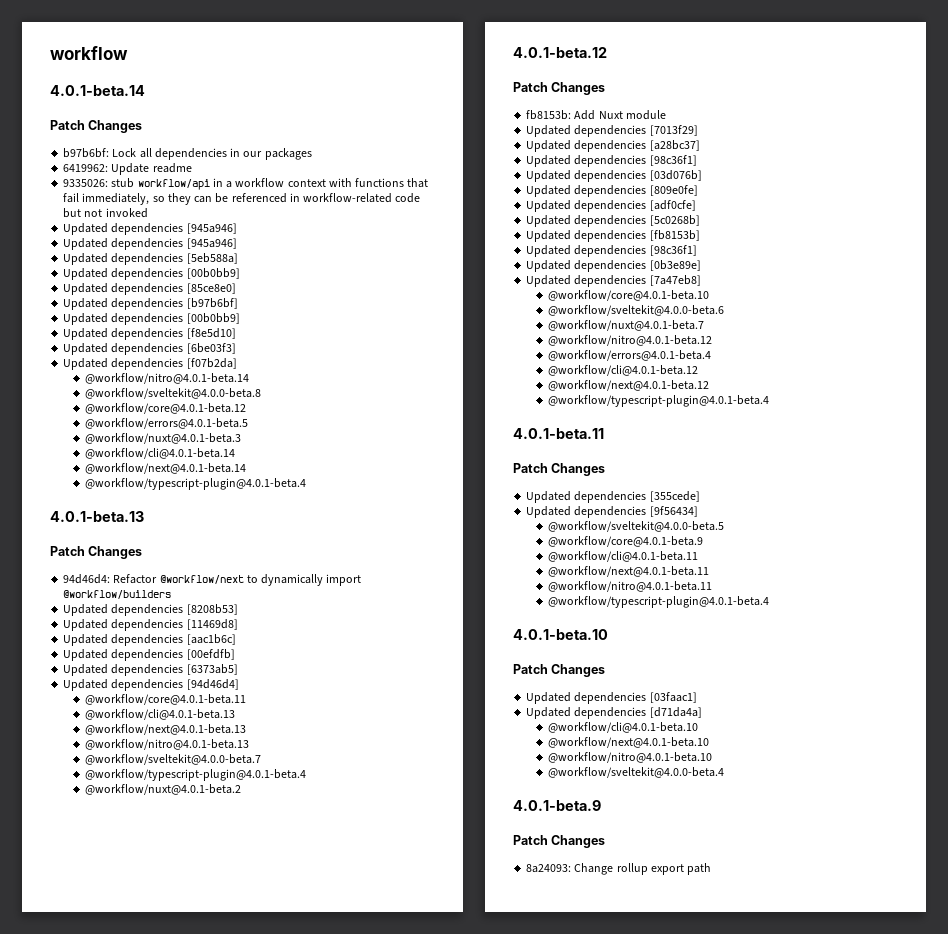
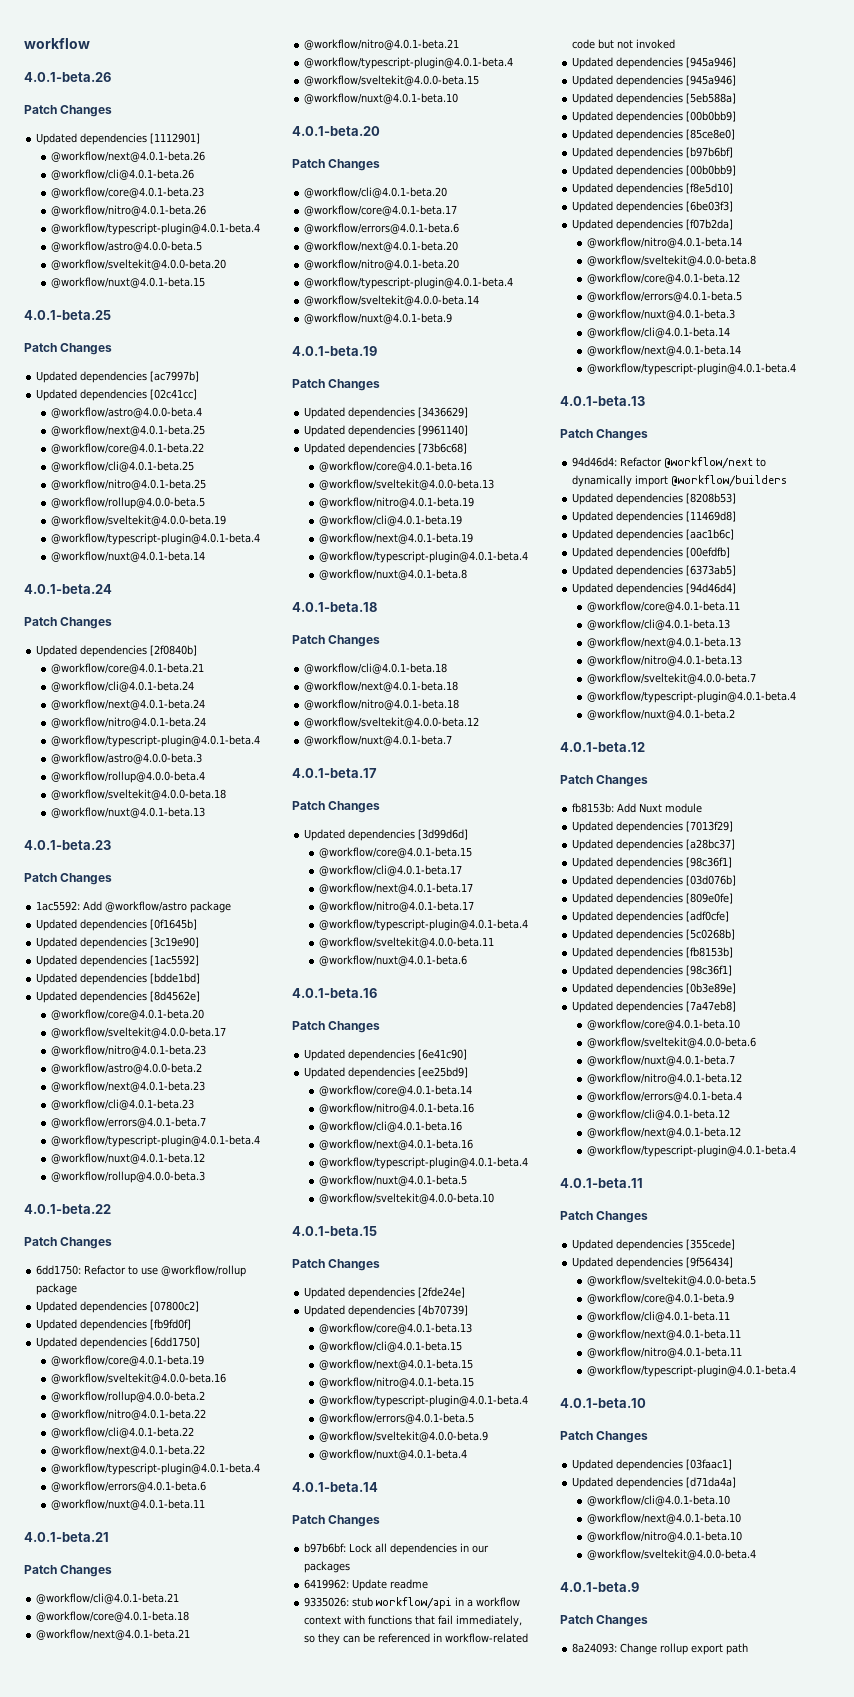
[50,46,128,60] workflow -> [24,38,90,49] [24,72,111,82] [24,105,113,117] [36,133,201,145] [51,151,206,162] [51,169,195,180] [51,187,205,198] [51,205,207,216] [51,223,261,235] [51,241,203,252] [51,259,227,270] [51,277,206,288] [24,310,111,320] [24,343,113,355] [36,371,200,383] [36,389,198,401] [51,407,203,418] [51,425,206,436] [51,443,205,454] [51,461,195,472] [51,479,207,490] [51,497,206,509] [51,515,227,526] [51,533,261,545] [51,551,206,562] [24,584,112,594] [24,617,113,629] [36,645,198,657] [51,663,205,674] [51,681,195,692] [51,699,206,710] [51,717,207,728] [51,735,261,747] [51,753,203,764] [51,771,206,783] [51,789,227,800] [51,807,206,818] [24,840,111,850] [24,873,113,885] [36,901,232,913] [36,919,198,931] [36,937,200,949] [36,955,200,967] [36,973,201,985] [36,991,201,1003] [51,1009,205,1020] [51,1027,227,1038] [51,1045,207,1056] [51,1063,203,1074] [51,1081,206,1092] [51,1099,195,1110] [51,1117,207,1128] [51,1135,261,1147] [51,1153,206,1164] [51,1171,206,1183] [24,1204,111,1214] [24,1237,113,1249] [36,1265,247,1277] [36,1283,78,1295] [36,1301,200,1313] [36,1319,192,1331] [36,1337,201,1349] [51,1355,205,1366] [51,1373,227,1384] [51,1391,206,1403] [51,1409,207,1420] [51,1427,195,1438] [51,1445,206,1456] [51,1463,261,1475] [51,1481,207,1492] [51,1499,206,1510] [24,1532,109,1542] [24,1565,113,1577] [36,1593,180,1604] [36,1611,190,1622] [36,1629,191,1640] [304,39,460,50] [304,57,514,69] [304,75,480,86] [304,93,459,104] [292,126,380,136] [292,159,381,171] [304,187,448,198] [304,205,458,216] [304,223,460,234] [304,241,459,252] [304,259,460,270] [304,277,514,289] [304,295,480,306] [304,313,453,324] [292,346,377,356] [292,379,381,391] [304,407,469,419] [304,425,469,437] [304,443,468,455] [319,461,473,472] [319,479,495,490] [319,497,475,508] [319,515,463,526] [319,533,474,544] [319,551,529,563] [319,569,468,580] [292,602,377,612] [292,635,381,647] [304,663,448,674] [304,681,459,692] [304,699,460,710] [304,717,480,728] [304,735,453,746] [292,768,377,778] [292,801,381,813] [304,829,469,841] [319,847,473,858] [319,865,463,876] [319,883,474,894] [319,901,475,912] [319,919,529,931] [319,937,495,948] [319,955,468,966] [292,988,377,998] [292,1021,381,1033] [304,1049,468,1061] [304,1067,469,1079] [319,1085,473,1096] [319,1103,475,1114] [319,1121,463,1132] [319,1139,474,1150] [319,1157,529,1169] [319,1175,468,1186] [319,1193,495,1204] [292,1226,377,1236] [292,1259,381,1271] [304,1287,466,1299] [304,1305,469,1317] [319,1323,473,1334] [319,1341,463,1352] [319,1359,474,1370] [319,1377,475,1388] [319,1395,529,1407] [319,1413,475,1424] [319,1431,489,1442] [319,1449,468,1460] workflow // 4.0.1-beta.26 // Patch Changes // Updated dependencies [1112901] // @workflow/next@4.0.1-beta.26 // @workflow/cli@4.0.1-beta.26 // @workflow/core@4.0.1-beta.23 // @workflow/nitro@4.0.1-beta.26 // @workflow/typescript-plugin@4.0.1-beta.4 // @workflow/astro@4.0.0-beta.5 // @workflow/sveltekit@4.0.0-beta.20 // @workflow/nuxt@4.0.1-beta.15 // 4.0.1-beta.25 // Patch Changes // Updated dependencies [ac7997b] // Updated dependencies [02c41cc] // @workflow/astro@4.0.0-beta.4 // @workflow/next@4.0.1-beta.25 // @workflow/core@4.0.1-beta.22 // @workflow/cli@4.0.1-beta.25 // @workflow/nitro@4.0.1-beta.25 // @workflow/rollup@4.0.0-beta.5 // @workflow/sveltekit@4.0.0-beta.19 // @workflow/typescript-plugin@4.0.1-beta.4 // @workflow/nuxt@4.0.1-beta.14 // 4.0.1-beta.24 // Patch Changes // Updated dependencies [2f0840b] // @workflow/core@4.0.1-beta.21 // @workflow/cli@4.0.1-beta.24 // @workflow/next@4.0.1-beta.24 // @workflow/nitro@4.0.1-beta.24 // @workflow/typescript-plugin@4.0.1-beta.4 // @workflow/astro@4.0.0-beta.3 // @workflow/rollup@4.0.0-beta.4 // @workflow/sveltekit@4.0.0-beta.18 // @workflow/nuxt@4.0.1-beta.13 // 4.0.1-beta.23 // Patch Changes // 1ac5592: Add @workflow/astro package // Updated dependencies [0f1645b] // Updated dependencies [3c19e90] // Updated dependencies [1ac5592] // Updated dependencies [bdde1bd] // Updated dependencies [8d4562e] // @workflow/core@4.0.1-beta.20 // @workflow/sveltekit@4.0.0-beta.17 // @workflow/nitro@4.0.1-beta.23 // @workflow/astro@4.0.0-beta.2 // @workflow/next@4.0.1-beta.23 // @workflow/cli@4.0.1-beta.23 // @workflow/errors@4.0.1-beta.7 // @workflow/typescript-plugin@4.0.1-beta.4 // @workflow/nuxt@4.0.1-beta.12 // @workflow/rollup@4.0.0-beta.3 // 4.0.1-beta.22 // Patch Changes // 6dd1750: Refactor to use @workflow/rollup package // Updated dependencies [07800c2] // Updated dependencies [fb9fd0f] // Updated dependencies [6dd1750] // @workflow/core@4.0.1-beta.19 // @workflow/sveltekit@4.0.0-beta.16 // @workflow/rollup@4.0.0-beta.2 // @workflow/nitro@4.0.1-beta.22 // @workflow/cli@4.0.1-beta.22 // @workflow/next@4.0.1-beta.22 // @workflow/typescript-plugin@4.0.1-beta.4 // @workflow/errors@4.0.1-beta.6 // @workflow/nuxt@4.0.1-beta.11 // 4.0.1-beta.21 // Patch Changes // @workflow/cli@4.0.1-beta.21 // @workflow/core@4.0.1-beta.18 // @workflow/next@4.0.1-beta.21 // @workflow/nitro@4.0.1-beta.21 // @workflow/typescript-plugin@4.0.1-beta.4 // @workflow/sveltekit@4.0.0-beta.15 // @workflow/nuxt@4.0.1-beta.10 // 4.0.1-beta.20 // Patch Changes // @workflow/cli@4.0.1-beta.20 // @workflow/core@4.0.1-beta.17 // @workflow/errors@4.0.1-beta.6 // @workflow/next@4.0.1-beta.20 // @workflow/nitro@4.0.1-beta.20 // @workflow/typescript-plugin@4.0.1-beta.4 // @workflow/sveltekit@4.0.0-beta.14 // @workflow/nuxt@4.0.1-beta.9 // 4.0.1-beta.19 // Patch Changes // Updated dependencies [3436629] // Updated dependencies [9961140] // Updated dependencies [73b6c68] // @workflow/core@4.0.1-beta.16 // @workflow/sveltekit@4.0.0-beta.13 // @workflow/nitro@4.0.1-beta.19 // @workflow/cli@4.0.1-beta.19 // @workflow/next@4.0.1-beta.19 // @workflow/typescript-plugin@4.0.1-beta.4 // @workflow/nuxt@4.0.1-beta.8 // 4.0.1-beta.18 // Patch Changes // @workflow/cli@4.0.1-beta.18 // @workflow/next@4.0.1-beta.18 // @workflow/nitro@4.0.1-beta.18 // @workflow/sveltekit@4.0.0-beta.12 // @workflow/nuxt@4.0.1-beta.7 // 4.0.1-beta.17 // Patch Changes // Updated dependencies [3d99d6d] // @workflow/core@4.0.1-beta.15 // @workflow/cli@4.0.1-beta.17 // @workflow/next@4.0.1-beta.17 // @workflow/nitro@4.0.1-beta.17 // @workflow/typescript-plugin@4.0.1-beta.4 // @workflow/sveltekit@4.0.0-beta.11 // @workflow/nuxt@4.0.1-beta.6 // 4.0.1-beta.16 // Patch Changes // Updated dependencies [6e41c90] // Updated dependencies [ee25bd9] // @workflow/core@4.0.1-beta.14 // @workflow/nitro@4.0.1-beta.16 // @workflow/cli@4.0.1-beta.16 // @workflow/next@4.0.1-beta.16 // @workflow/typescript-plugin@4.0.1-beta.4 // @workflow/nuxt@4.0.1-beta.5 // @workflow/sveltekit@4.0.0-beta.10 // 4.0.1-beta.15 // Patch Changes // Updated dependencies [2fde24e] // Updated dependencies [4b70739] // @workflow/core@4.0.1-beta.13 // @workflow/cli@4.0.1-beta.15 // @workflow/next@4.0.1-beta.15 // @workflow/nitro@4.0.1-beta.15 // @workflow/typescript-plugin@4.0.1-beta.4 // @workflow/errors@4.0.1-beta.5 // @workflow/sveltekit@4.0.0-beta.9 // @workflow/nuxt@4.0.1-beta.4

